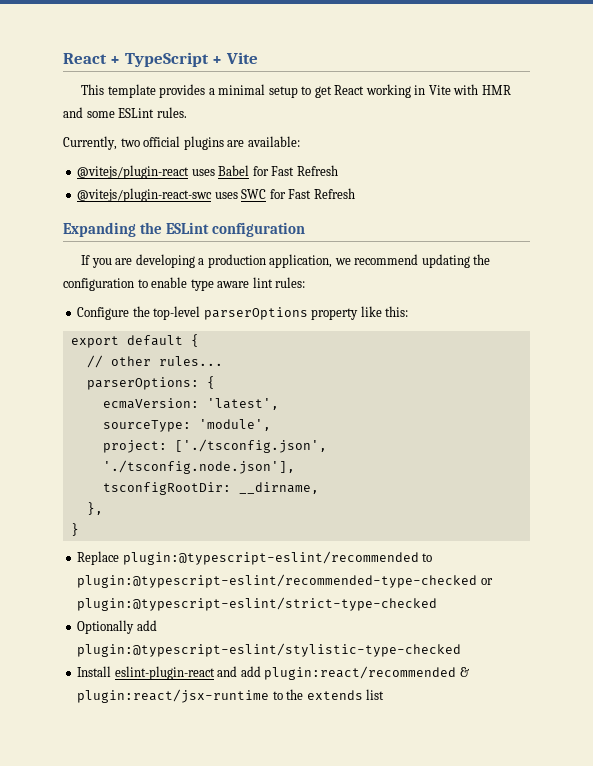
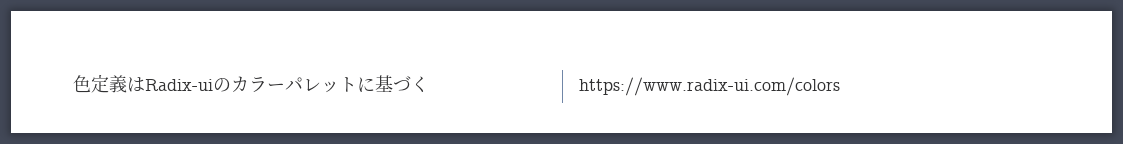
[63,52,258,67] [81,84,511,98] [63,107,187,118] [63,136,300,150] [77,165,338,179] [77,188,355,202] [63,222,306,237] [81,254,491,268] [63,277,306,291] [77,306,409,320] [70,334,199,348] [86,355,223,368] [86,376,215,390] [102,398,279,410] [102,419,271,432] [102,439,327,453] [102,460,295,474] [102,482,319,495] [86,502,103,515] [70,523,79,536] [77,551,433,565] [77,574,493,588] [77,597,438,611] [77,620,157,634] [77,643,462,657] [77,666,469,680] [77,689,385,703] React + TypeScript + Vite // This template provides a minimal setup to get React working in Vite with HMR and some ESLint rules. // Currently, two official plugins are available: // @vitejs/plugin-react uses Babel for Fast Refresh // @vitejs/plugin-react-swc uses SWC for Fast Refresh // Expanding the ESLint configuration // If you are developing a production application, we recommend updating the configuration to enable type aware lint rules: // Configure the top-level parserOptions property like this: // export default { // // other rules... // parserOptions: { // ecmaVersion: 'latest', // sourceType: 'module', // project: ['./tsconfig.json', './tsconfig.node.json'], // tsconfigRootDir: __dirname, // }, // } // Replace plugin:@typescript-eslint/recommended to plugin:@typescript-eslint/recommended-type-checked or plugin:@typescript-eslint/strict-type-checked // Optionally add plugin:@typescript-eslint/stylistic-type-checked // Install eslint-plugin-react and add plugin:react/recommended & plugin:react/jsx-runtime to the extends list -> [73,74,840,96] 色定義はRadix-uiのカラーパレットに基づくhttps://www.radix-ui.com/colors

